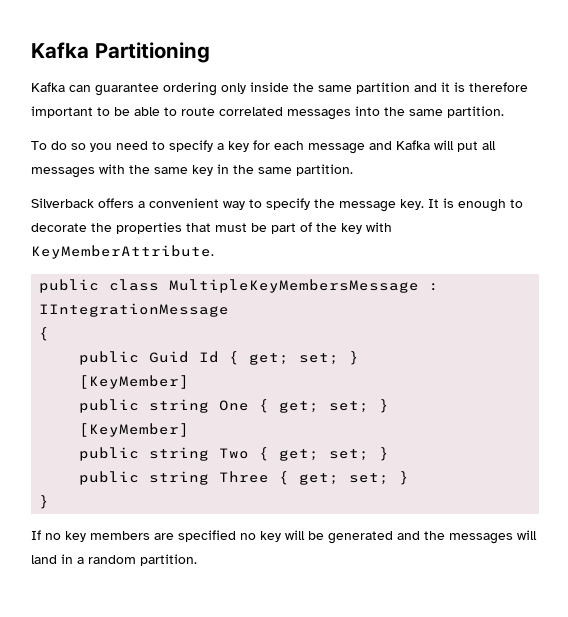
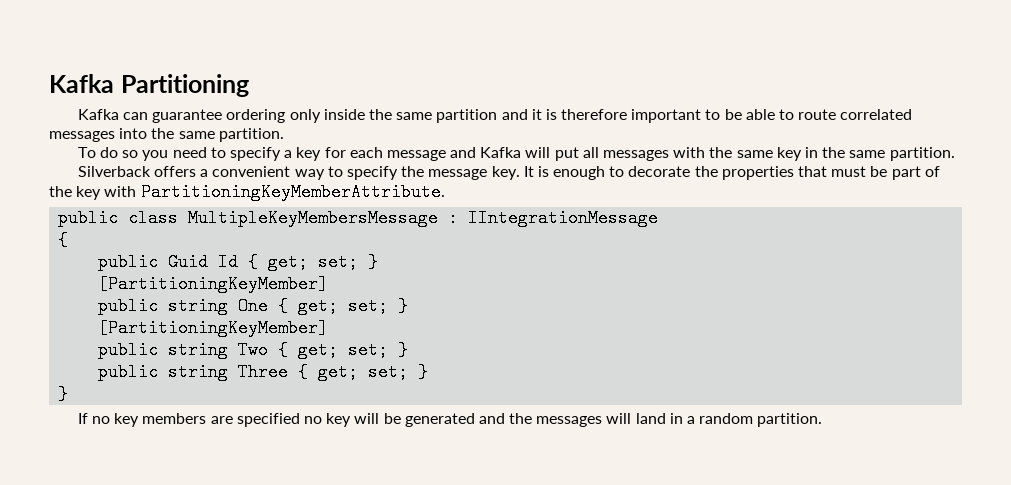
[31,245,214,259] KeyMemberAttribute. -> [140,183,445,201] PartitioningKeyMemberAttribute.
[79,375,190,389] [KeyMember] -> [98,275,329,293] [PartitioningKeyMember]
[79,423,190,437] [KeyMember] -> [98,319,329,337] [PartitioningKeyMember]

